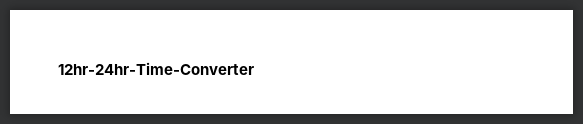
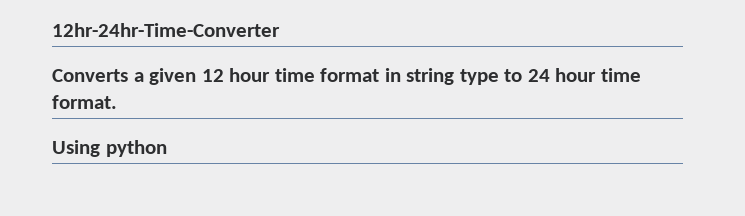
(254, 68) none -> [52,68,641,85] [52,95,117,109] [52,140,167,157] // Converts a given 12 hour time format in string type to 24 hour time format. // Using python

